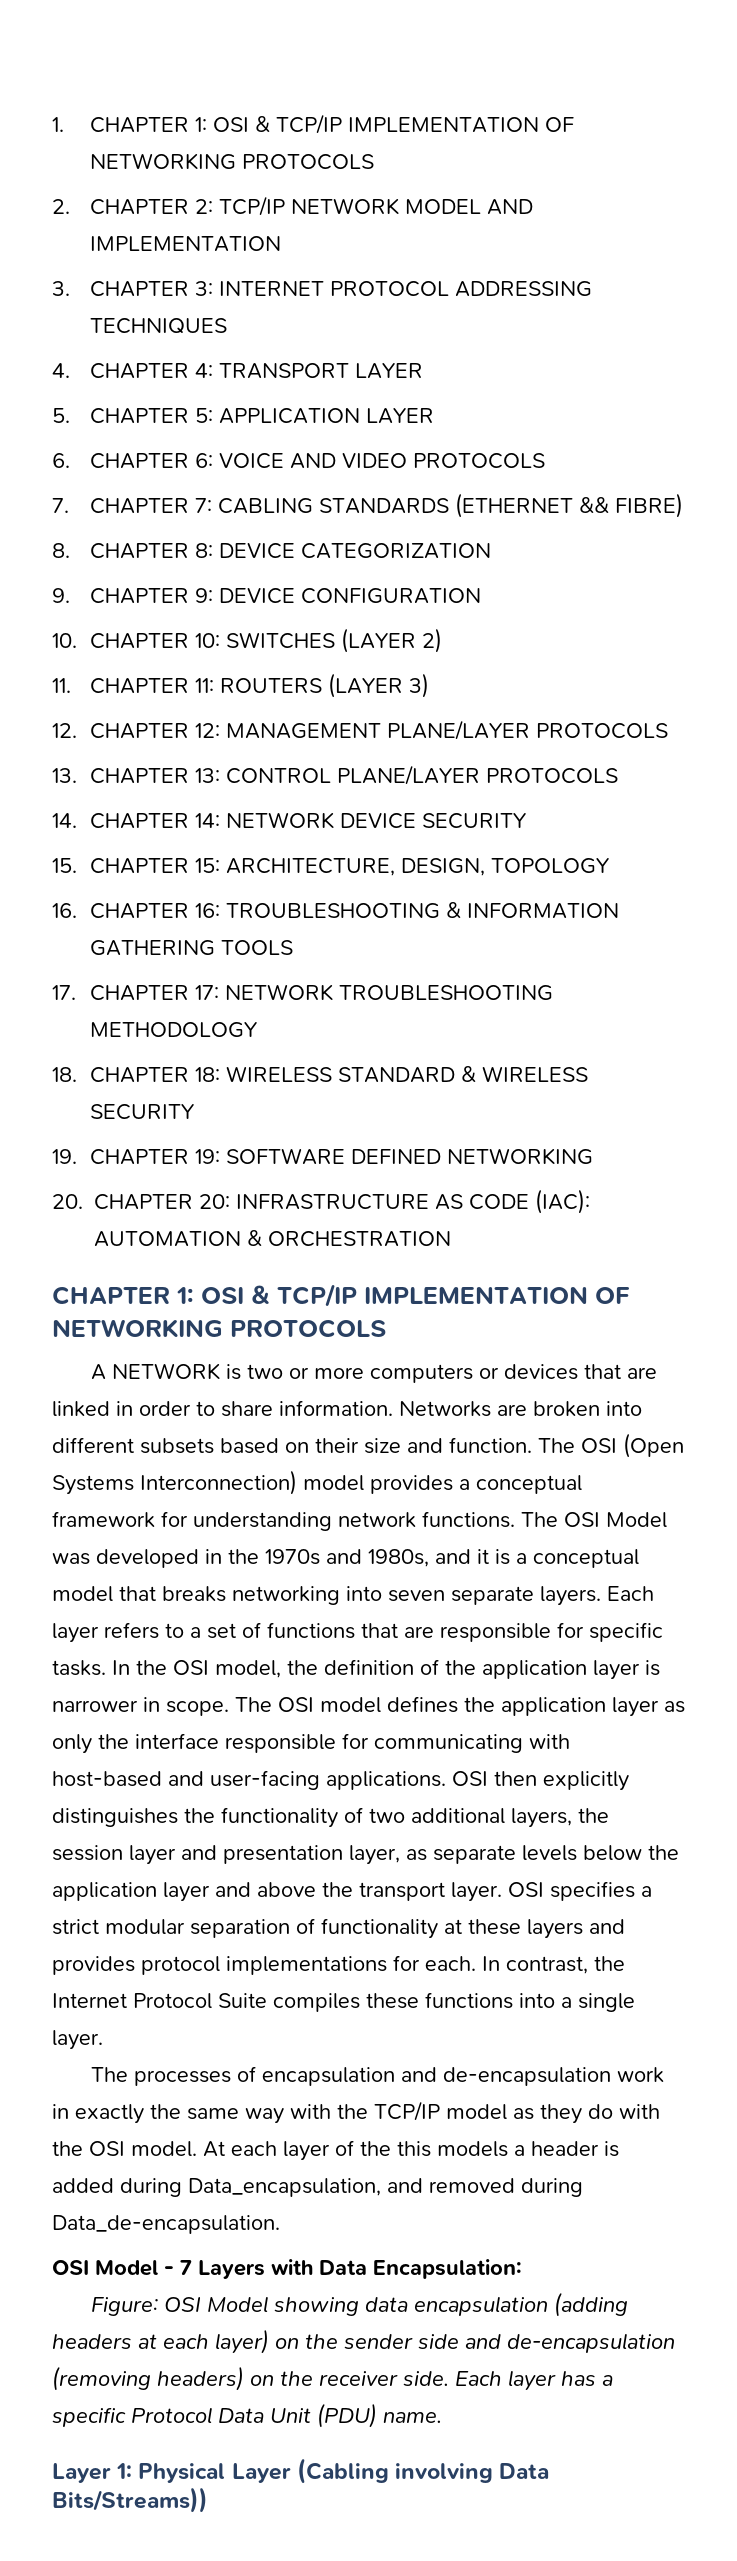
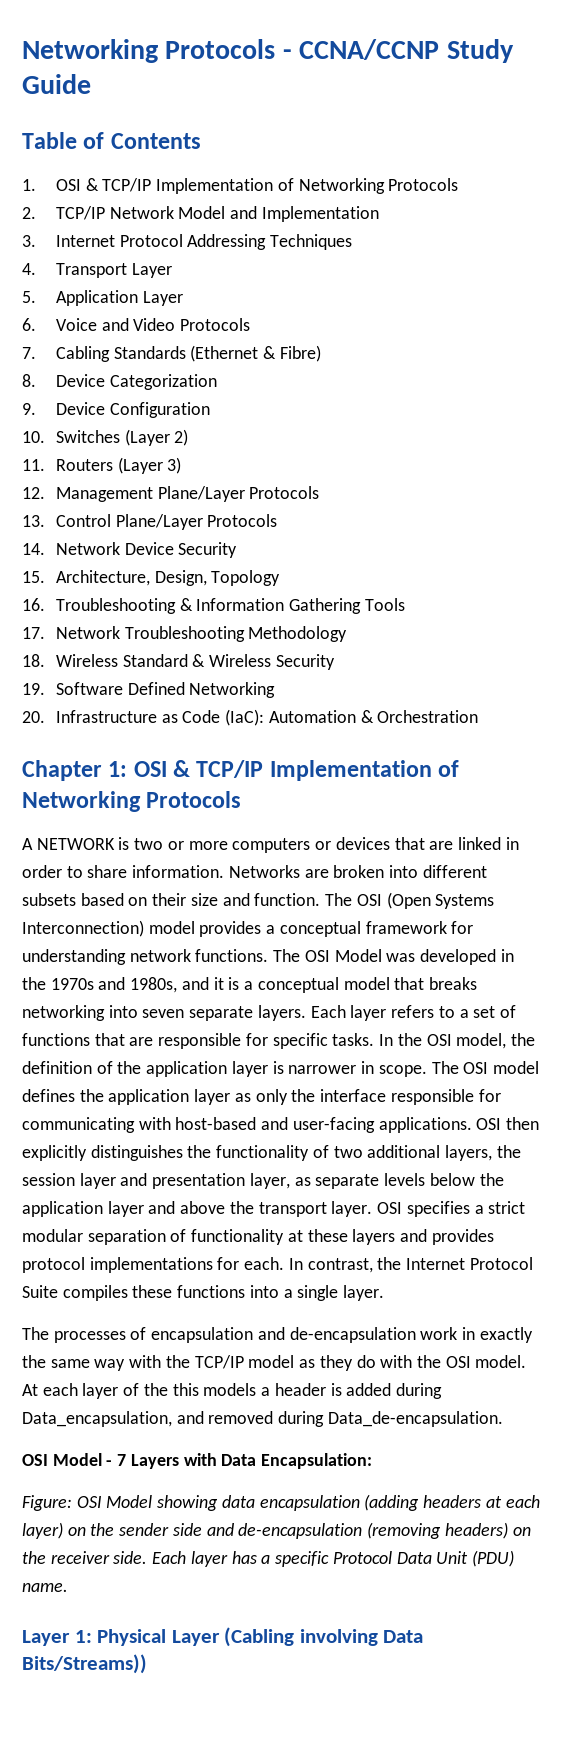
[52,114,574,134] [89,153,374,170] [52,196,533,216] [89,236,281,252] [52,281,592,297] [89,318,227,334] [52,363,423,379] [52,408,434,424] [52,453,545,469] [52,493,683,518] [52,543,491,559] [52,588,481,604] [52,628,442,653] [52,673,429,698] [52,720,668,740] [52,765,618,785] [52,812,527,829] [52,858,610,876] [52,902,619,919] [89,940,293,956] [52,984,553,1001] [89,1022,258,1038] [52,1066,588,1083] [89,1104,195,1120] [52,1148,593,1165] [52,1189,590,1214] [94,1230,451,1247] [52,1284,630,1307] [52,1319,386,1338] 1. CHAPTER 1: OSI & TCP/IP IMPLEMENTATION OF NETWORKING PROTOCOLS // 2. CHAPTER 2: TCP/IP NETWORK MODEL AND IMPLEMENTATION // 3. CHAPTER 3: INTERNET PROTOCOL ADDRESSING TECHNIQUES // 4. CHAPTER 4: TRANSPORT LAYER // 5. CHAPTER 5: APPLICATION LAYER // 6. CHAPTER 6: VOICE AND VIDEO PROTOCOLS // 7. CHAPTER 7: CABLING STANDARDS (ETHERNET && FIBRE) // 8. CHAPTER 8: DEVICE CATEGORIZATION // 9. CHAPTER 9: DEVICE CONFIGURATION // 10. CHAPTER 10: SWITCHES (LAYER 2) // 11. CHAPTER 11: ROUTERS (LAYER 3) // 12. CHAPTER 12: MANAGEMENT PLANE/LAYER PROTOCOLS // 13. CHAPTER 13: CONTROL PLANE/LAYER PROTOCOLS // 14. CHAPTER 14: NETWORK DEVICE SECURITY // 15. CHAPTER 15: ARCHITECTURE, DESIGN, TOPOLOGY // 16. CHAPTER 16: TROUBLESHOOTING & INFORMATION GATHERING TOOLS // 17. CHAPTER 17: NETWORK TROUBLESHOOTING METHODOLOGY // 18. CHAPTER 18: WIRELESS STANDARD & WIRELESS SECURITY // 19. CHAPTER 19: SOFTWARE DEFINED NETWORKING // 20. CHAPTER 20: INFRASTRUCTURE AS CODE (IAC): AUTOMATION & ORCHESTRATION // CHAPTER 1: OSI & TCP/IP IMPLEMENTATION OF NETWORKING PROTOCOLS -> [22,39,514,63] [22,74,91,94] [22,132,201,149] [22,178,459,194] [22,206,379,222] [22,234,353,250] [22,263,172,278] [22,290,183,306] [22,318,251,331] [22,345,321,362] [22,374,217,390] [22,402,210,418] [22,429,189,446] [22,457,182,474] [22,486,320,502] [22,514,278,530] [22,542,238,558] [22,570,281,586] [22,598,405,614] [22,626,348,642] [22,654,335,670] [22,682,276,698] [22,709,479,726] [22,760,460,781] [22,791,242,812] Networking Protocols - CCNA/CCNP Study Guide // Table of Contents // 1. OSI & TCP/IP Implementation of Networking Protocols // 2. TCP/IP Network Model and Implementation // 3. Internet Protocol Addressing Techniques // 4. Transport Layer // 5. Application Layer // 6. Voice and Video Protocols // 7. Cabling Standards (Ethernet & Fibre) // 8. Device Categorization // 9. Device Configuration // 10. Switches (Layer 2) // 11. Routers (Layer 3) // 12. Management Plane/Layer Protocols // 13. Control Plane/Layer Protocols // 14. Network Device Security // 15. Architecture, Design, Topology // 16. Troubleshooting & Information Gathering Tools // 17. Network Troubleshooting Methodology // 18. Wireless Standard & Wireless Security // 19. Software Defined Networking // 20. Infrastructure as Code (IaC): Automation & Orchestration // Chapter 1: OSI & TCP/IP Implementation of Networking Protocols

